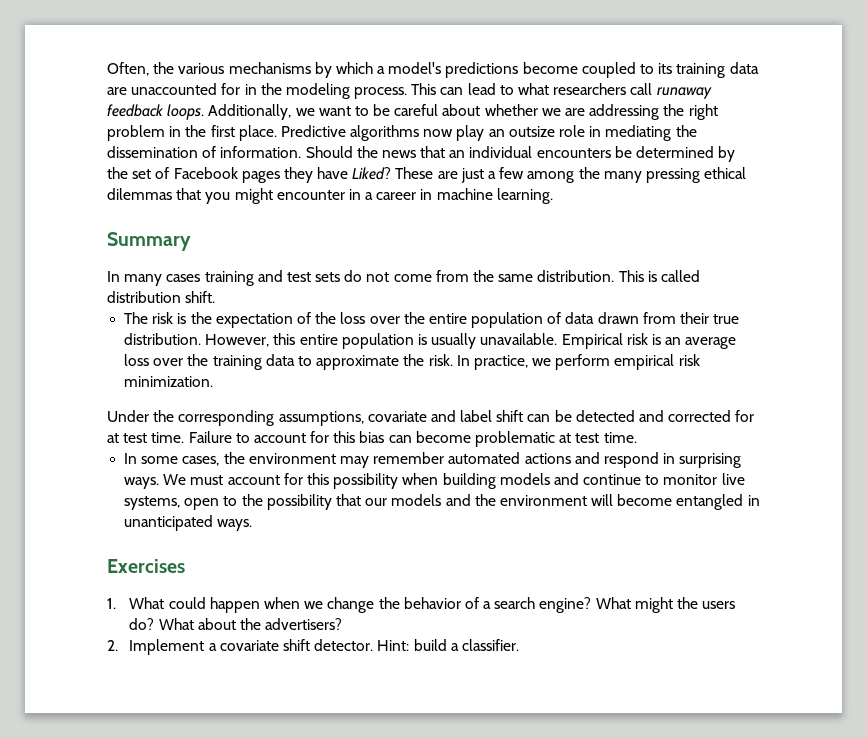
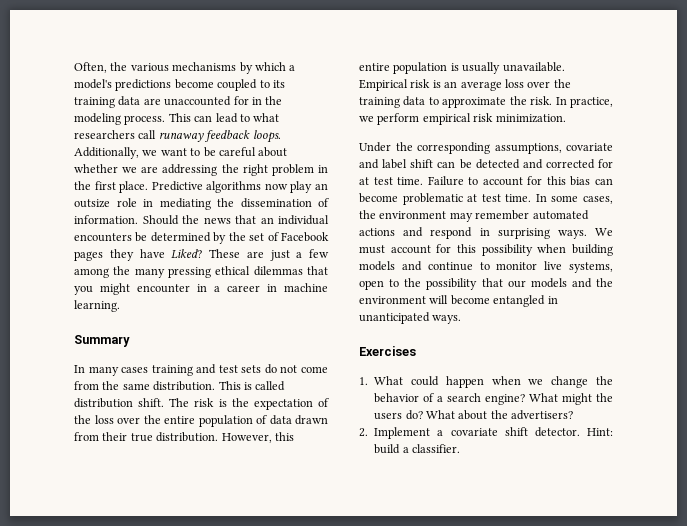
(216, 297) // -> (165, 402) none
(637, 437) // -> (532, 198) none

